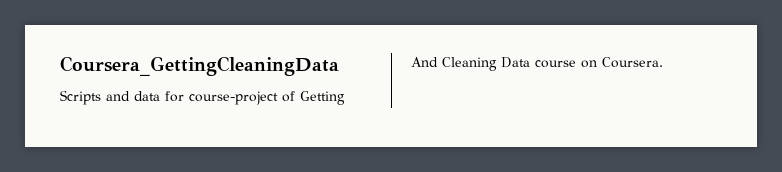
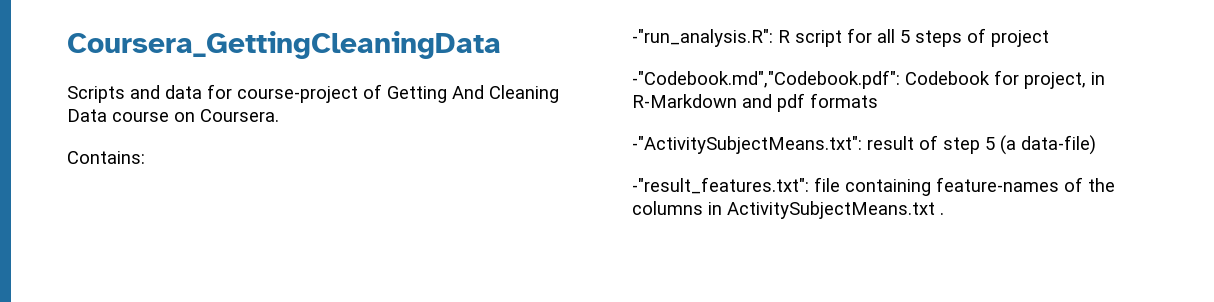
(663, 62) none -> [67,151,145,164] [632,28,1049,47] [632,70,1105,89] [632,93,878,112] [632,135,1096,155] [632,177,1115,196] [632,201,944,219] // Contains: // -"run_analysis.R": R script for all 5 steps of project // -"Codebook.md","Codebook.pdf": Codebook for project, in R-Markdown and pdf formats // -"ActivitySubjectMeans.txt": result of step 5 (a data-file) // -"result_features.txt": file containing feature-names of the columns in ActivitySubjectMeans.txt .

